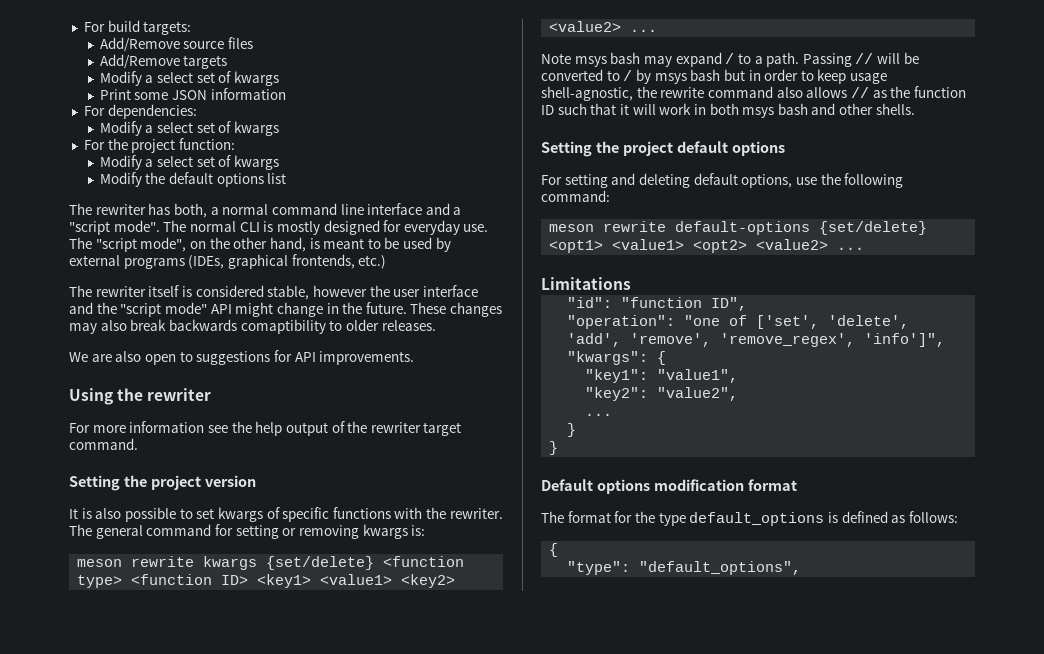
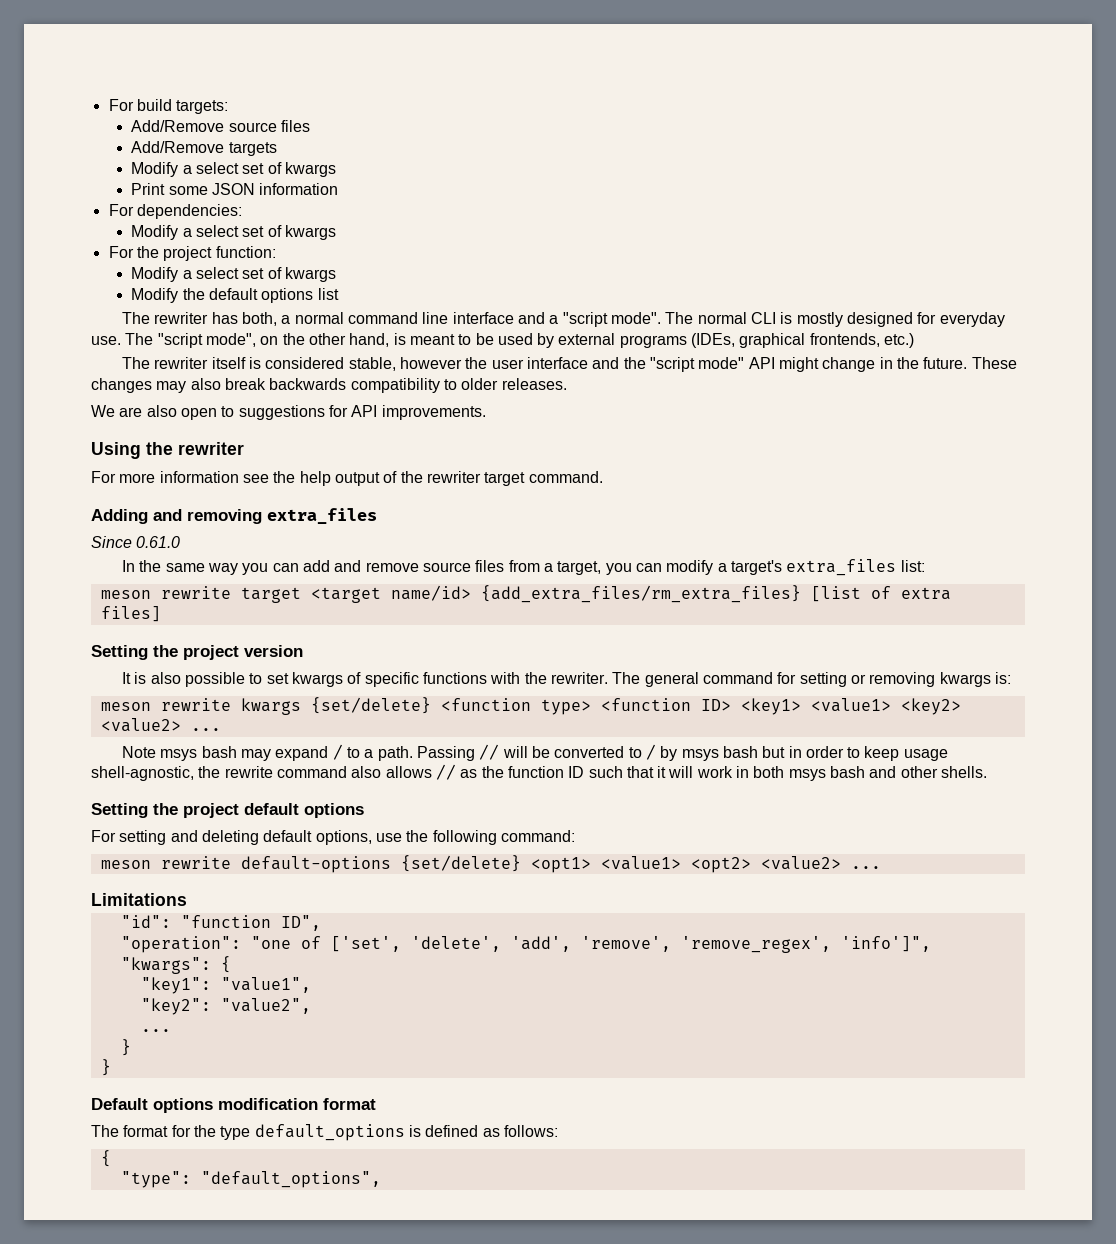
[240,319,326,334] comaptibility -> [350,378,440,393] compatibility
(138, 444) none -> [91,508,377,524] [91,536,181,548] [122,559,925,576] [100,585,951,603] [100,606,161,622] // Adding and removing extra_files // Since 0.61.0 // In the same way you can add and remove source files from a target, you can modify a target's extra_files list: // meson rewrite target <target name/id> {add_extra_files/rm_extra_files} [list of extra files]

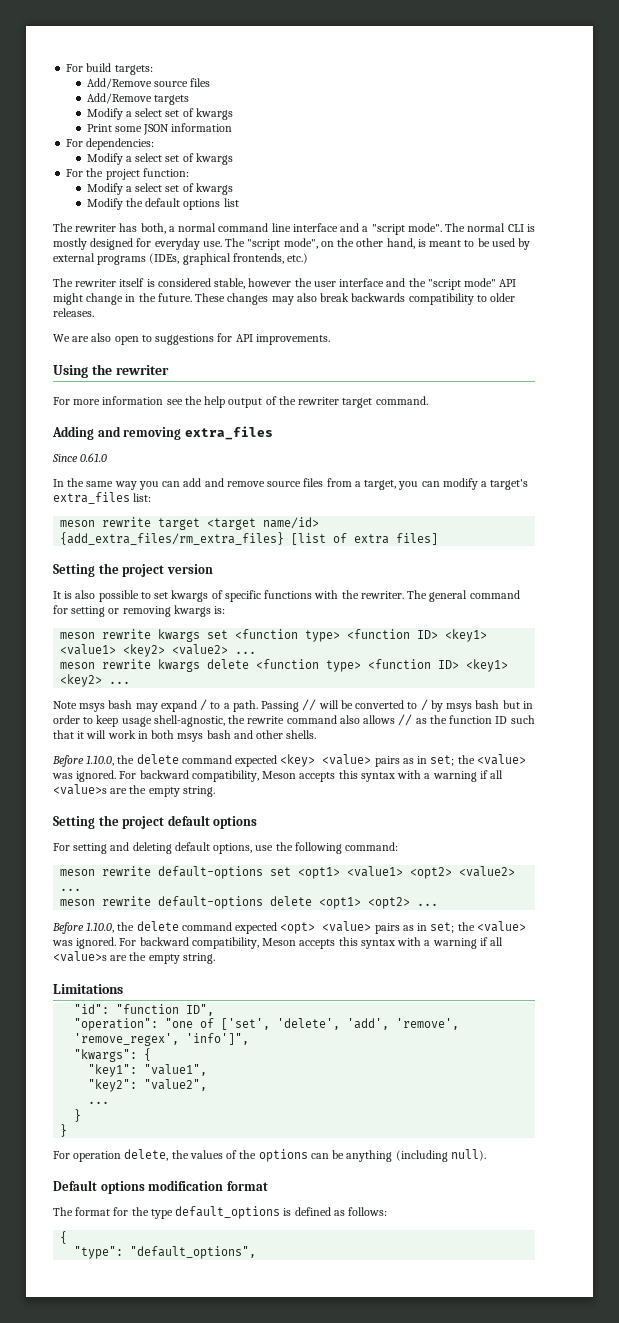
[310,697,431,714] {set/delete} -> [207,630,229,639] set
(221, 729) none -> [60,659,509,672] [60,674,131,687] // meson rewrite kwargs delete <function type> <function ID> <key1> <key2> ...
(988, 772) none -> [52,754,526,767] [52,770,504,782] [53,784,215,797] // Before 1.10.0, the delete command expected <key> <value> pairs as in set; the <value> was ignored. For backward compatibility, Meson accepts this syntax with a warning if all <value>s are the empty string.
[400,855,521,872] {set/delete} -> [270,867,292,876] set
(881, 867) none -> [60,896,439,909] [52,921,526,934] [52,937,504,949] [53,951,215,964] // meson rewrite default-options delete <opt1> <opt2> ... // Before 1.10.0, the delete command expected <opt> <value> pairs as in set; the <value> was ignored. For backward compatibility, Meson accepts this syntax with a warning if all <value>s are the empty string.
(111, 1067) none -> [53,1149,486,1162] // For operation delete, the values of the options can be anything (including null).

